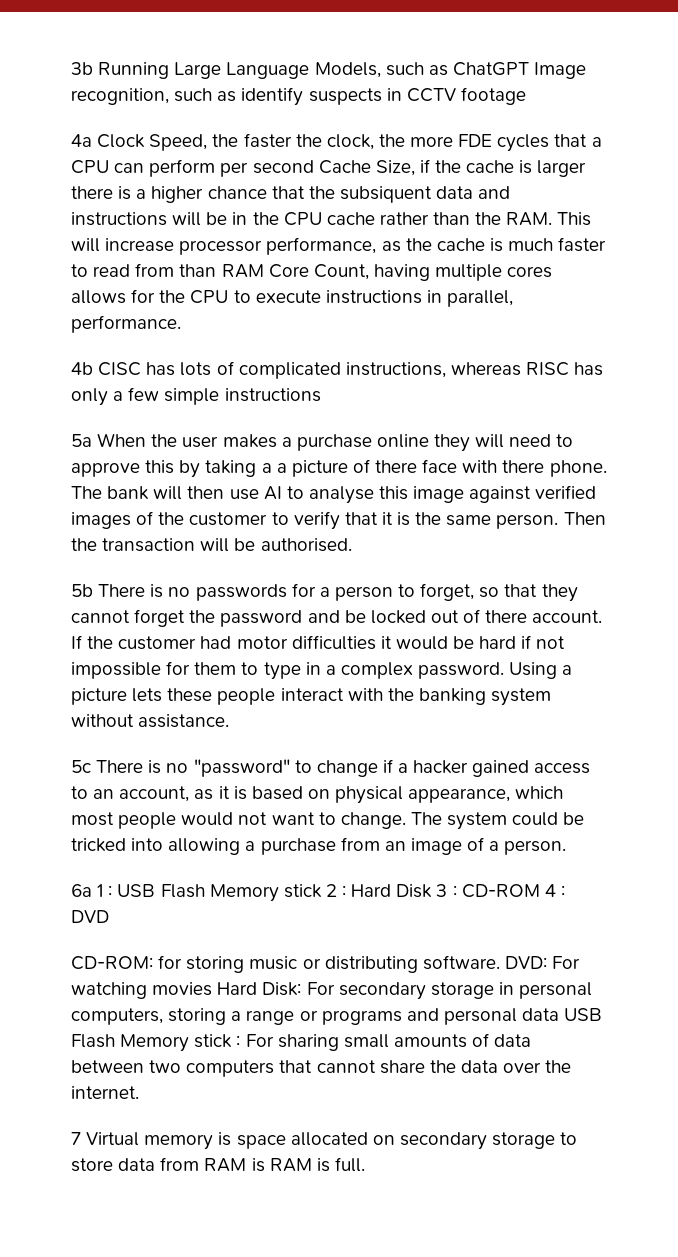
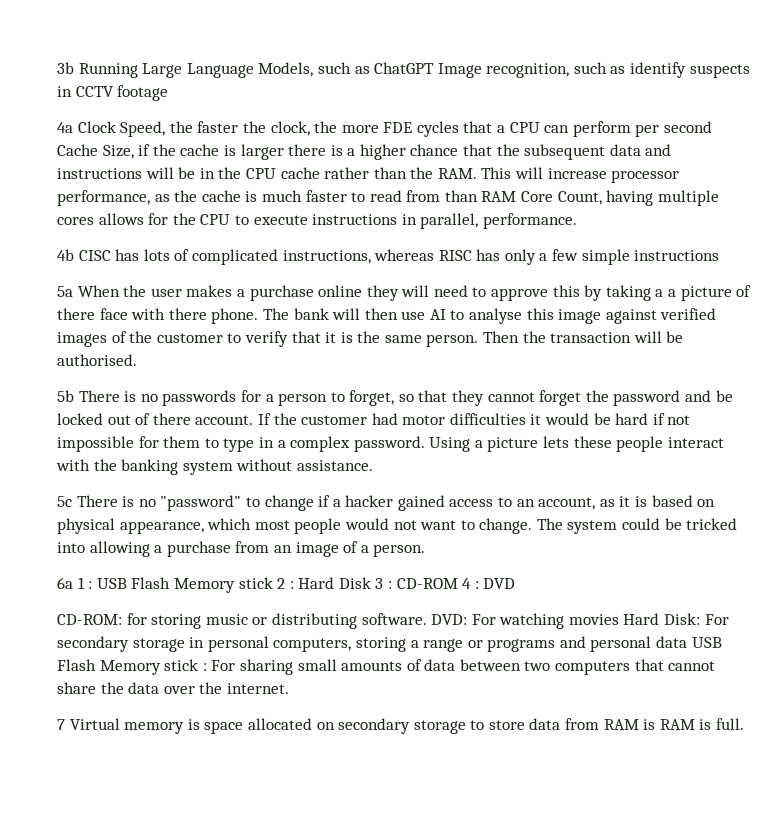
[339,186,432,203] subsiquent -> [524,144,606,160] subsequent

